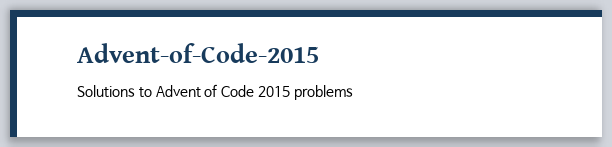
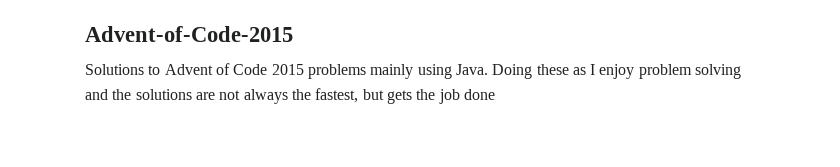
(353, 92) none -> [370,64,742,79] [85,88,495,104] mainly using Java. Doing these as I enjoy problem solving and the solutions are not always the fastest, but gets the job done

